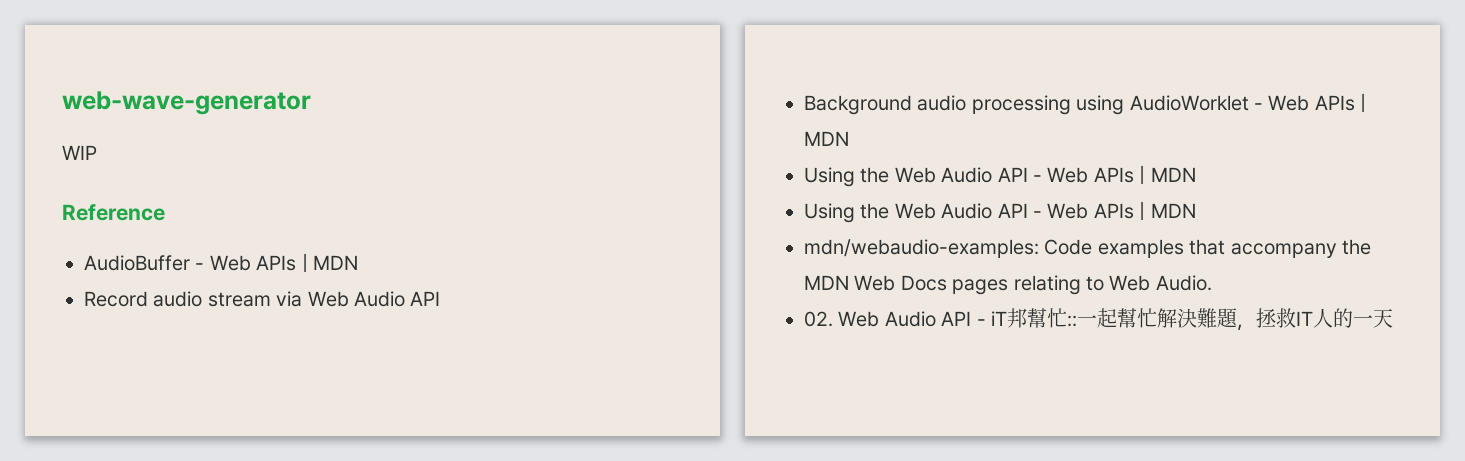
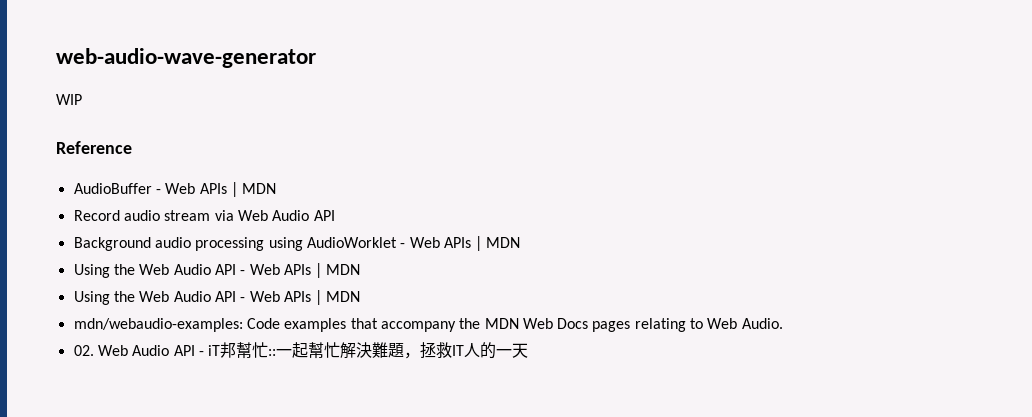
[62,91,311,115] web-wave-generator -> [56,48,316,68] web-audio-wave-generator

